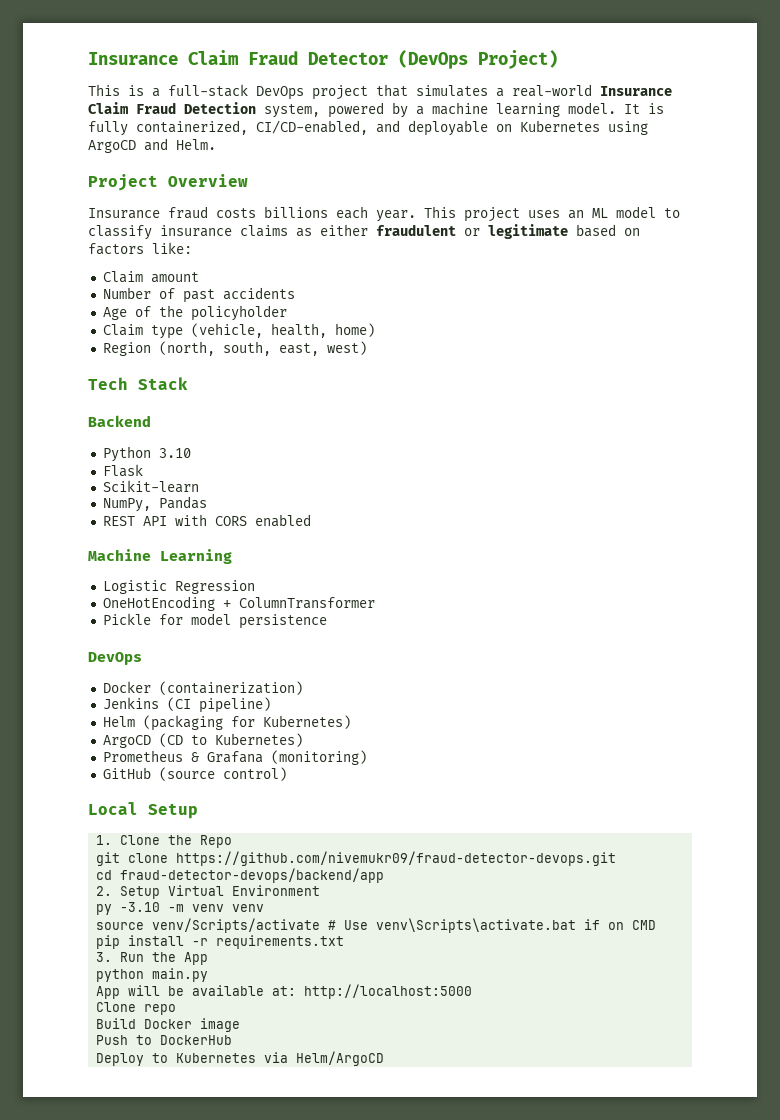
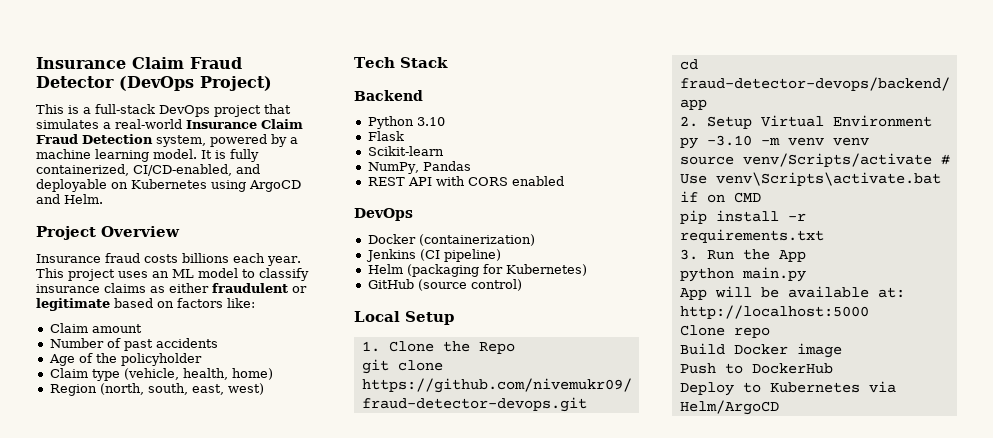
[88,549,232,564] [102,580,255,594] [102,596,375,611] [102,613,327,629] // Machine Learning // Logistic Regression // OneHotEncoding + ColumnTransformer // Pickle for model persistence -> (564, 181) none
[102,733,303,748] [102,750,367,765] // ArgoCD (CD to Kubernetes) // Prometheus & Grafana (monitoring) -> (587, 270) none

